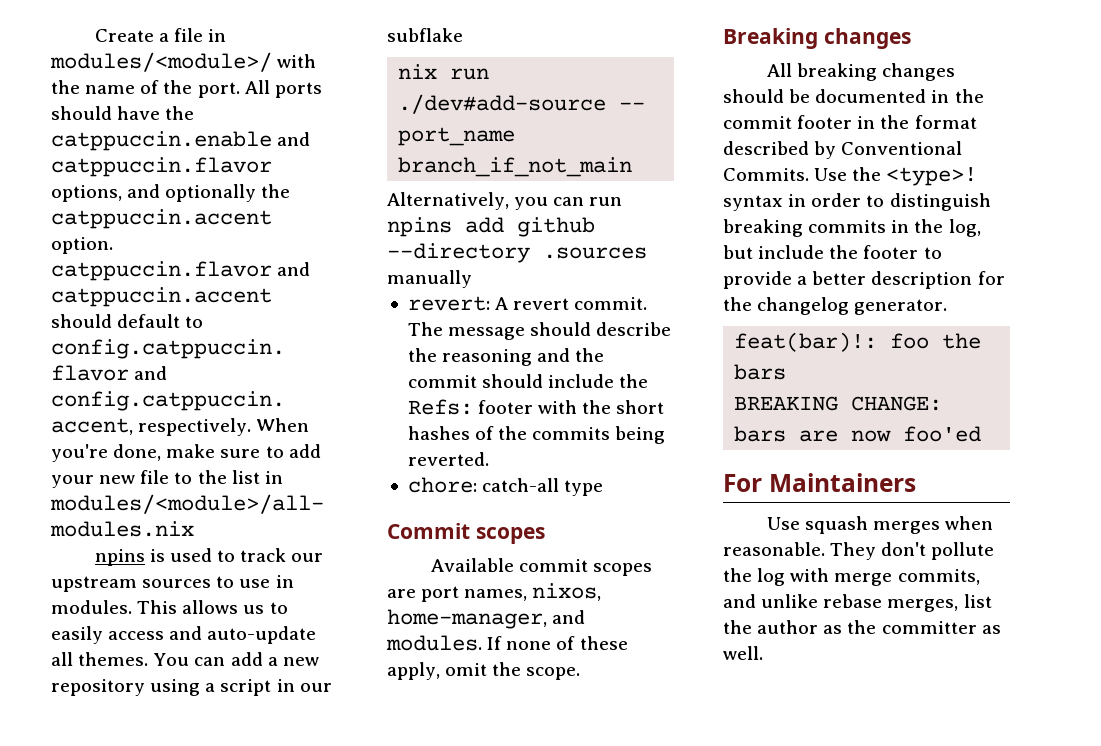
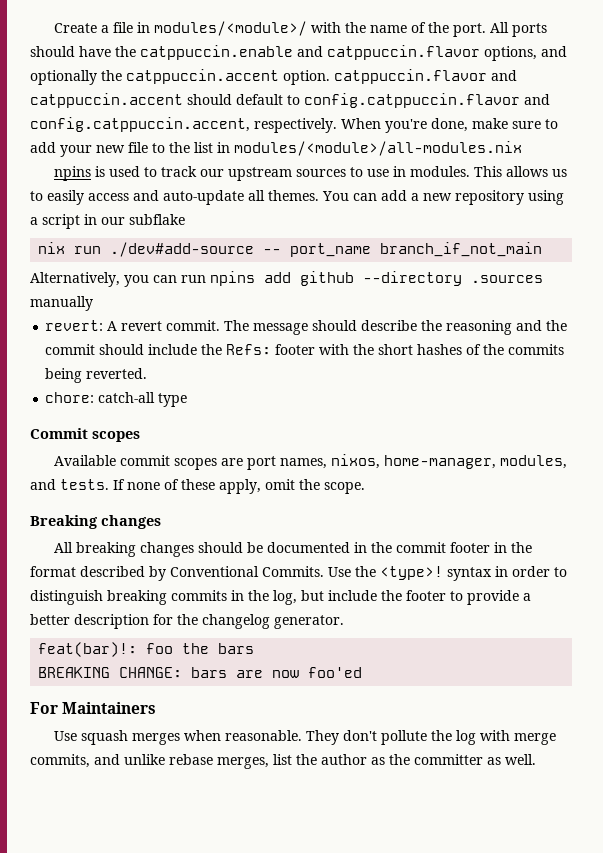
[552,610,586,624] [386,635,482,651] and modules. -> [500,455,568,469] [30,479,109,490] modules, and tests.

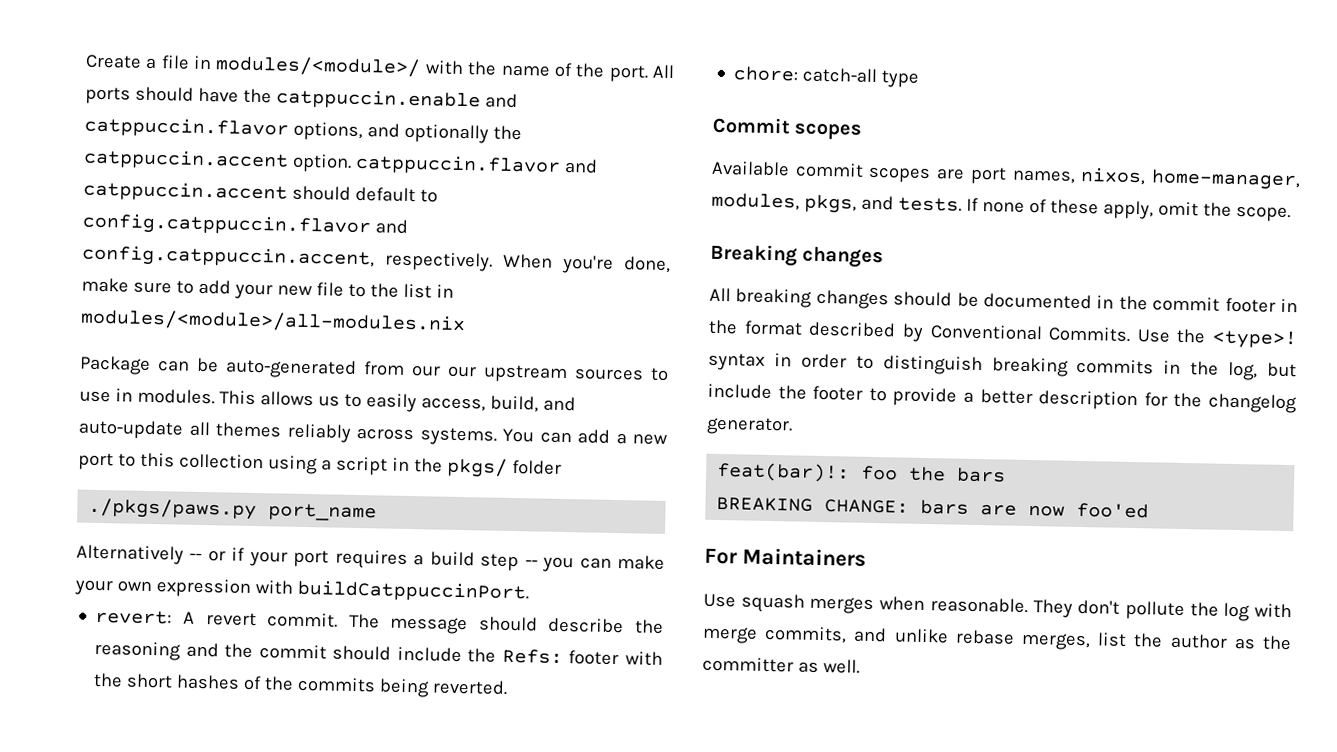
[54,166,198,181] npins is used to track -> [79,355,441,379] Package can be auto-generated from our
[88,193,129,201] access -> [420,395,539,413] access, build,
[268,190,319,201] themes. -> [215,422,497,446] themes reliably across systems.
[455,190,564,205] [30,214,185,229] [38,242,543,257] [30,271,543,287] [30,296,93,311] repository using a script in our subflake // nix run ./dev#add-source -- port_name branch_if_not_main // Alternatively, you can run npins add github --directory .sources manually -> [78,452,562,478] [88,497,378,522] [76,544,665,573] [74,578,529,603] port to this collection using a script in the pkgs/ folder // ./pkgs/paws.py port_name // Alternatively -- or if your port requires a build step -- you can make your own expression with buildCatppuccinPort.
(568, 462) none -> [803,194,857,214] pkgs,

